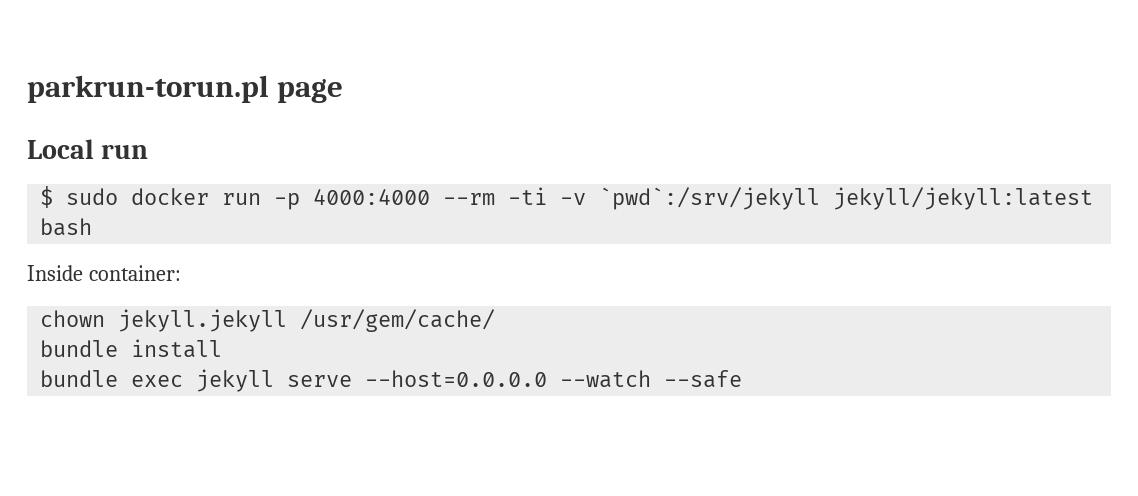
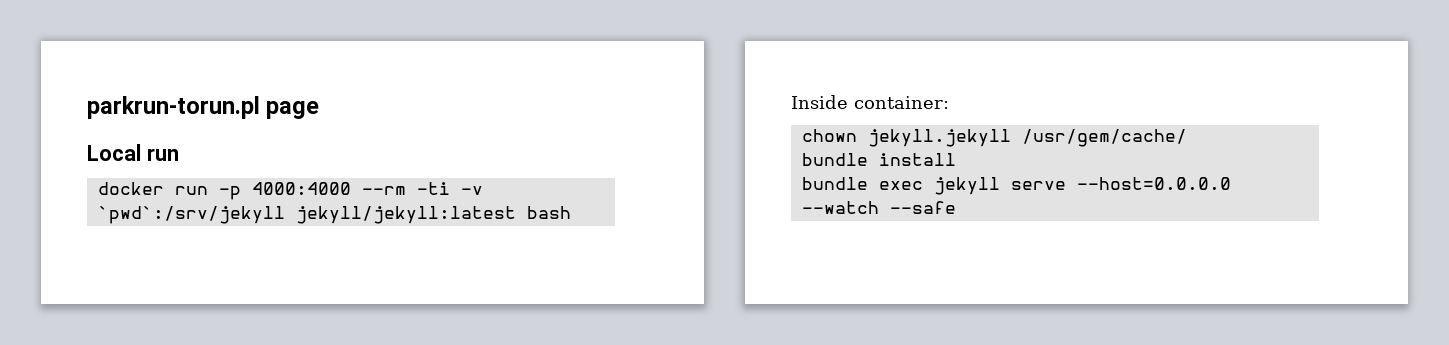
[40,186,119,208] $ sudo -> (179, 154) none

